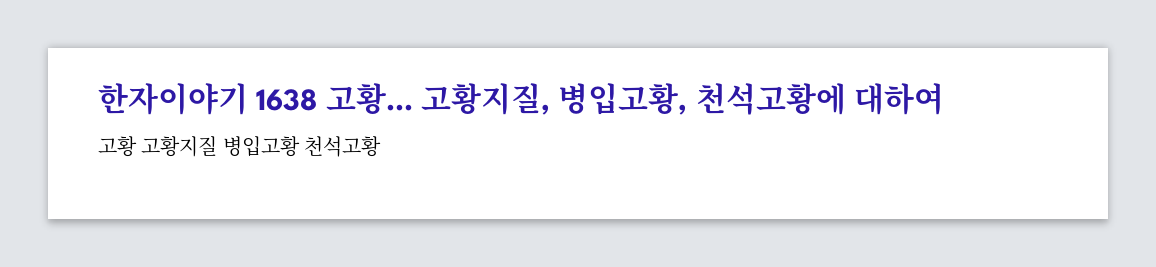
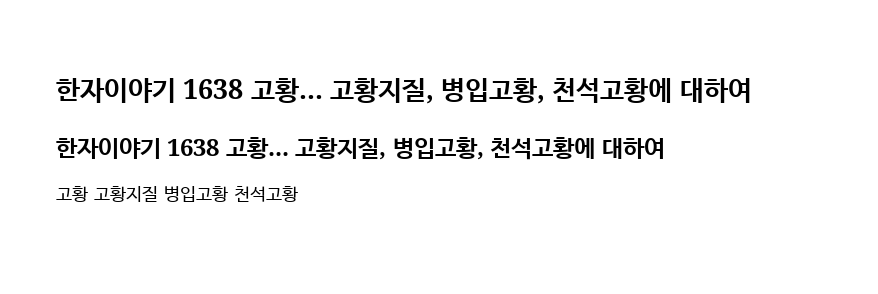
[98,83,945,115] 한자이야기 1638 고황... 고황지질, 병입고황, 천석고황에 대하여 -> [56,78,752,104] [56,137,665,160] 한자이야기 1638 고황... 고황지질, 병입고황, 천석고황에 대하여 // 한자이야기 1638 고황... 고황지질, 병입고황, 천석고황에 대하여

